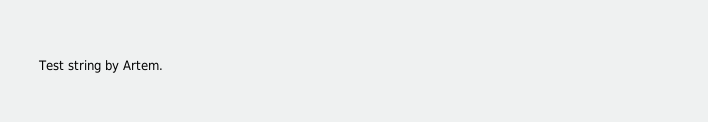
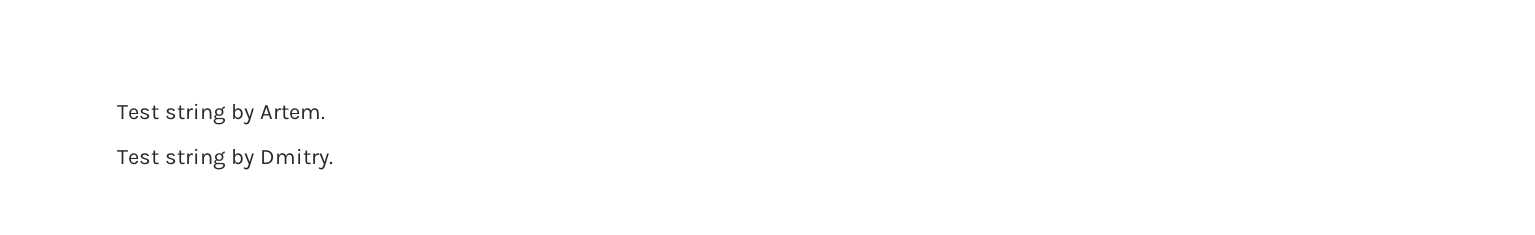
(163, 65) none -> [117,148,333,170] // Test string by Dmitry.

